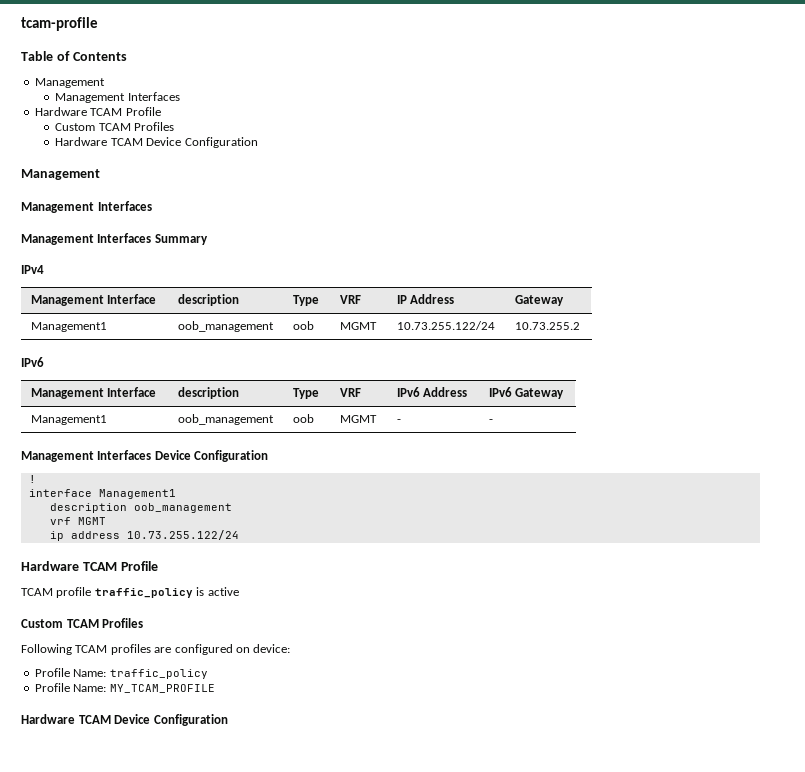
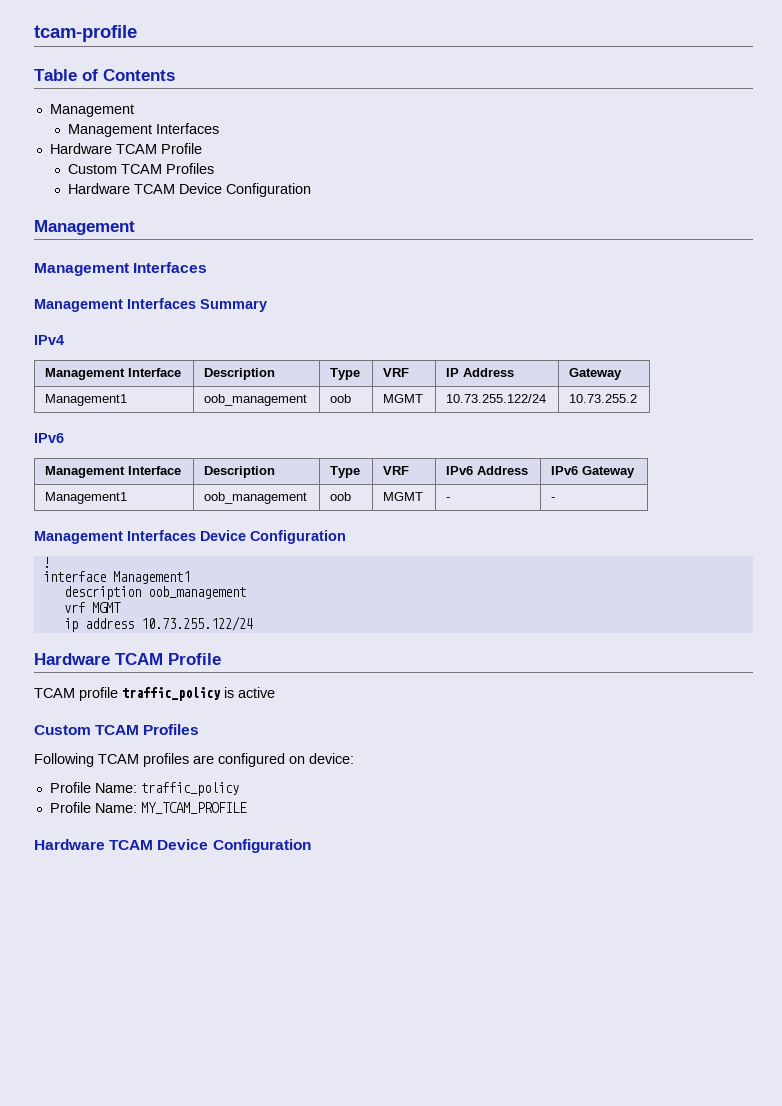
[177,294,239,306] description -> [203,368,275,380] Description
[177,387,239,399] description -> [203,466,275,478] Description

